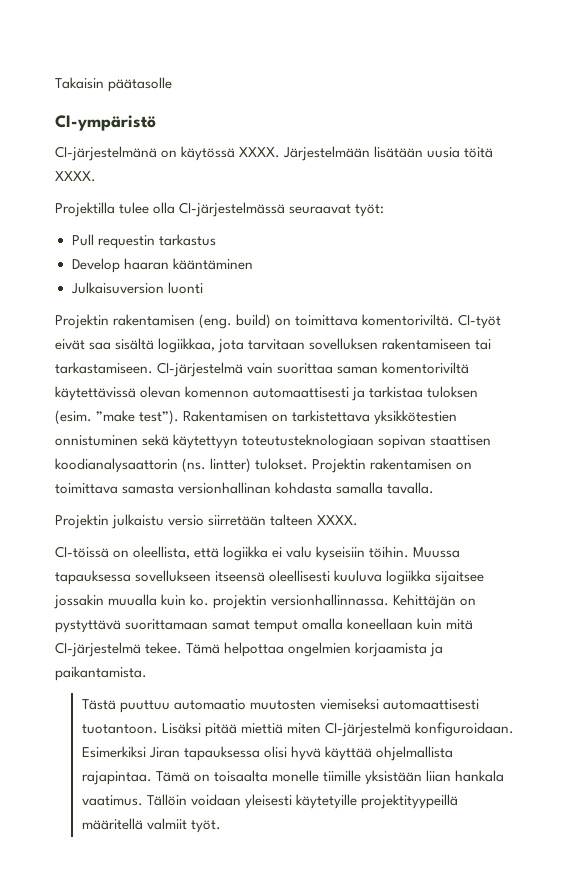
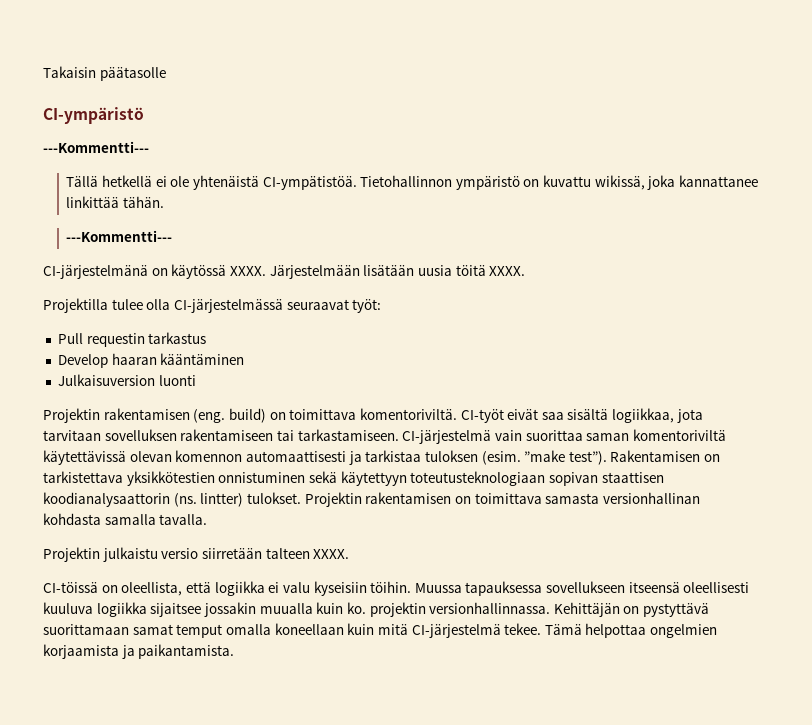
(156, 123) none -> [43,141,149,153] [66,175,759,190] [66,196,164,208] [66,230,173,242] // ---Kommentti--- // Tällä hetkellä ei ole yhtenäistä CI-ympätistöä. Tietohallinnon ympäristö on kuvattu wikissä, joka kannattanee linkittää tähän. // ---Kommentti---
[81,698,479,713] [81,722,514,737] [81,746,453,761] [81,770,504,785] [81,794,458,809] [81,818,221,833] // Tästä puuttuu automaatio muutosten viemiseksi automaattisesti tuotantoon. Lisäksi pitää miettiä miten CI-järjestelmä konfiguroidaan. Esimerkiksi Jiran tapauksessa olisi hyvä käyttää ohjelmallista rajapintaa. Tämä on toisaalta monelle tiimille yksistään liian hankala vaatimus. Tällöin voidaan yleisesti käytetyille projektityypeillä määritellä valmiit työt. -> (235, 651) none

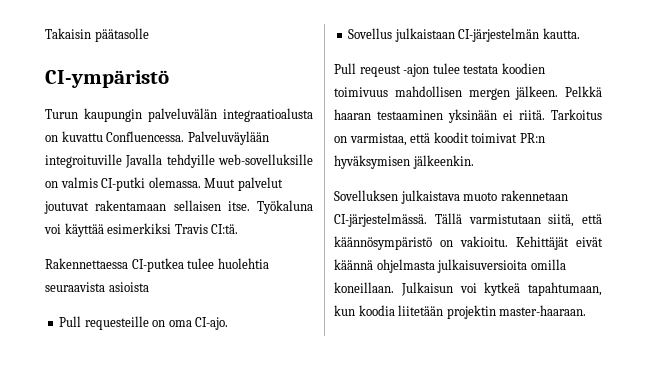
[43,141,149,153] [66,175,759,190] [66,196,164,208] [66,230,173,242] [43,264,526,279] [43,298,382,313] [57,332,207,347] [57,353,245,368] [57,374,196,386] [43,408,703,423] [43,429,726,444] [43,450,721,465] [43,471,664,486] [43,492,700,507] [43,513,208,525] [43,547,350,562] [43,581,750,596] [43,602,710,617] [43,623,718,638] [43,644,235,659] ---Kommentti--- // Tällä hetkellä ei ole yhtenäistä CI-ympätistöä. Tietohallinnon ympäristö on kuvattu wikissä, joka kannattanee linkittää tähän. // ---Kommentti--- // CI-järjestelmänä on käytössä XXXX. Järjestelmään lisätään uusia töitä XXXX. // Projektilla tulee olla CI-järjestelmässä seuraavat työt: // Pull requestin tarkastus // Develop haaran kääntäminen // Julkaisuversion luonti // Projektin rakentamisen (eng. build) on toimittava komentoriviltä. CI-työt eivät saa sisältä logiikkaa, jota tarvitaan sovelluksen rakentamiseen tai tarkastamiseen. CI-järjestelmä vain suorittaa saman komentoriviltä käytettävissä olevan komennon automaattisesti ja tarkistaa tuloksen (esim. ”make test”). Rakentamisen on tarkistettava yksikkötestien onnistuminen sekä käytettyyn toteutusteknologiaan sopivan staattisen koodianalysaattorin (ns. lintter) tulokset. Projektin rakentamisen on toimittava samasta versionhallinan kohdasta samalla tavalla. // Projektin julkaistu versio siirretään talteen XXXX. // CI-töissä on oleellista, että logiikka ei valu kyseisiin töihin. Muussa tapauksessa sovellukseen itseensä oleellisesti kuuluva logiikka sijaitsee jossakin muualla kuin ko. projektin versionhallinnassa. Kehittäjän on pystyttävä suorittamaan samat temput omalla koneellaan kuin mitä CI-järjestelmä tekee. Tämä helpottaa ongelmien korjaamista ja paikantamista. -> [45,108,313,122] [45,131,269,145] [45,154,313,168] [45,177,283,191] [44,200,313,214] [44,223,239,237] [45,258,269,272] [45,282,149,292] [59,316,229,330] [348,28,580,42] [334,63,545,77] [334,86,602,100] [334,109,602,123] [334,132,545,146] [334,155,474,169] [334,190,568,204] [334,213,602,227] [334,236,603,250] [334,259,566,273] [334,282,602,296] [334,305,587,319] Turun kaupungin palveluvälän integraatioalusta on kuvattu Confluencessa. Palveluväylään integroituville Javalla tehdyille web-sovelluksille on valmis CI-putki olemassa. Muut palvelut joutuvat rakentamaan sellaisen itse. Työkaluna voi käyttää esimerkiksi Travis CI:tä. // Rakennettaessa CI-putkea tulee huolehtia seuraavista asioista // Pull requesteille on oma CI-ajo. // Sovellus julkaistaan CI-järjestelmän kautta. // Pull reqeust -ajon tulee testata koodien toimivuus mahdollisen mergen jälkeen. Pelkkä haaran testaaminen yksinään ei riitä. Tarkoitus on varmistaa, että koodit toimivat PR:n hyväksymisen jälkeenkin. // Sovelluksen julkaistava muoto rakennetaan CI-järjestelmässä. Tällä varmistutaan siitä, että käännösympäristö on vakioitu. Kehittäjät eivät käännä ohjelmasta julkaisuversioita omilla koneillaan. Julkaisun voi kytkeä tapahtumaan, kun koodia liitetään projektin master-haaraan.

